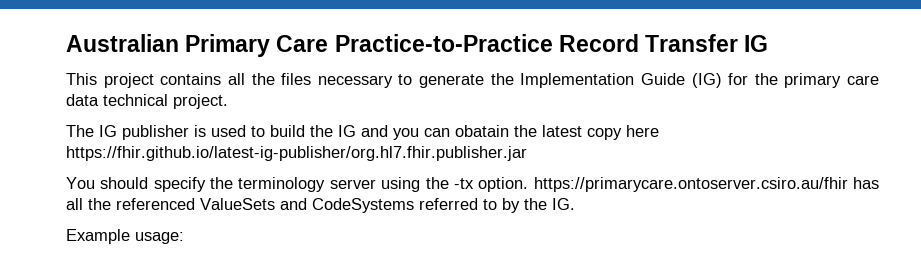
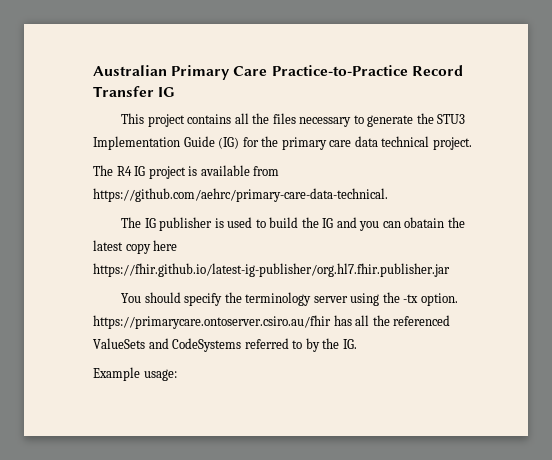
(514, 79) none -> [437,114,466,124] STU3
(228, 101) none -> [93,165,280,179] [93,188,388,202] // The R4 IG project is available from https://github.com/aehrc/primary-care-data-technical.

